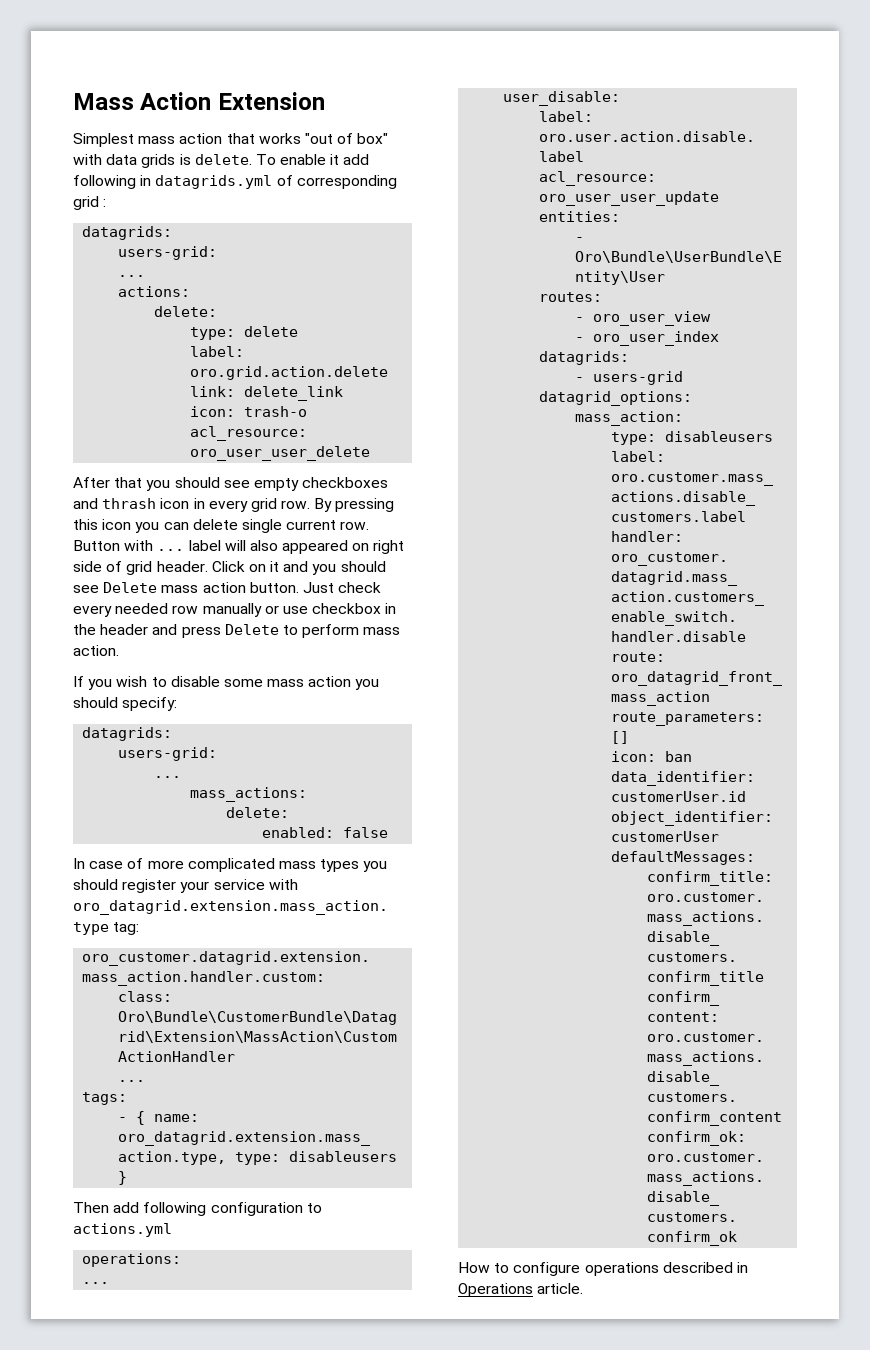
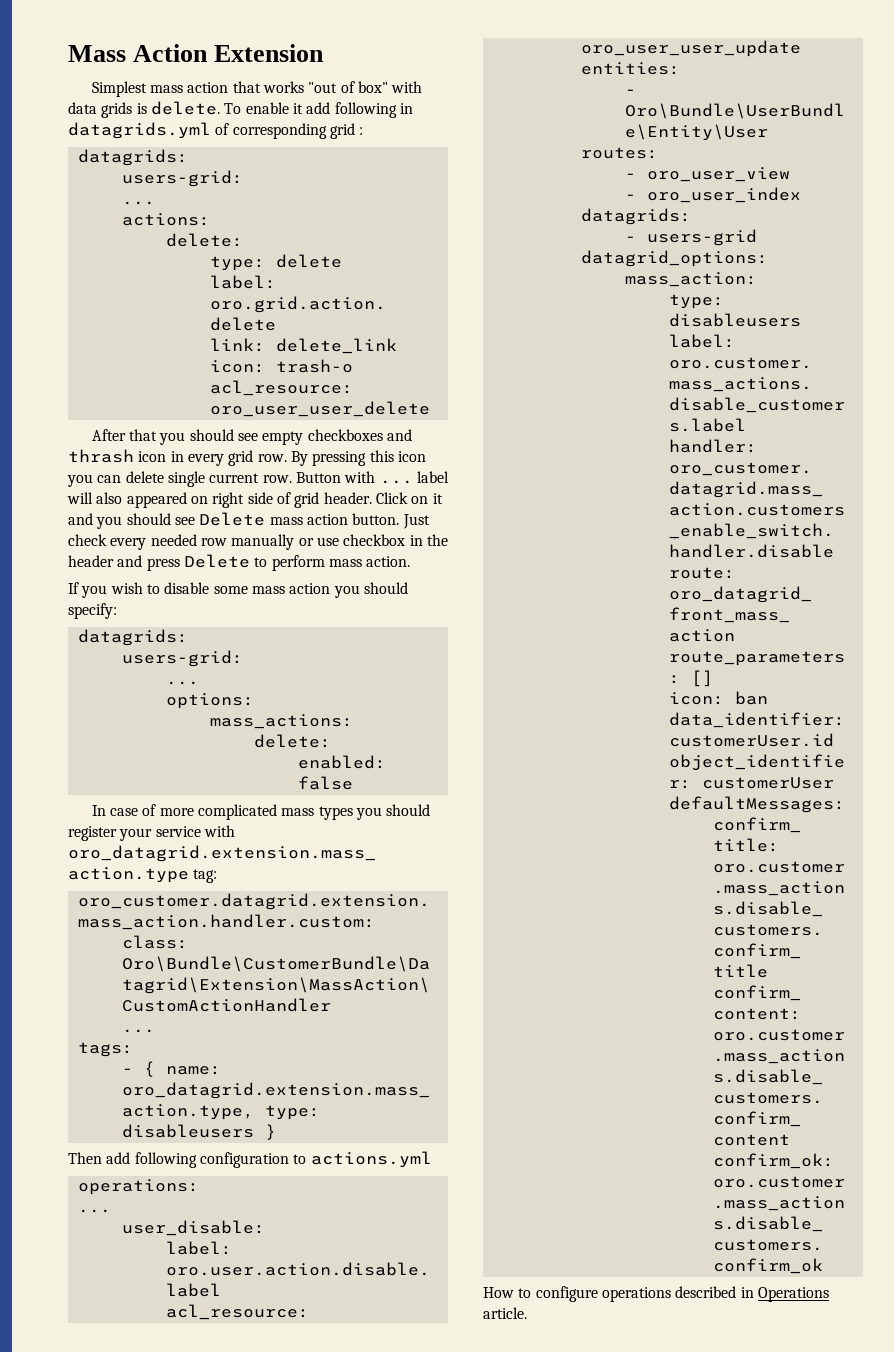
(182, 777) none -> [165,693,254,709] // options:

